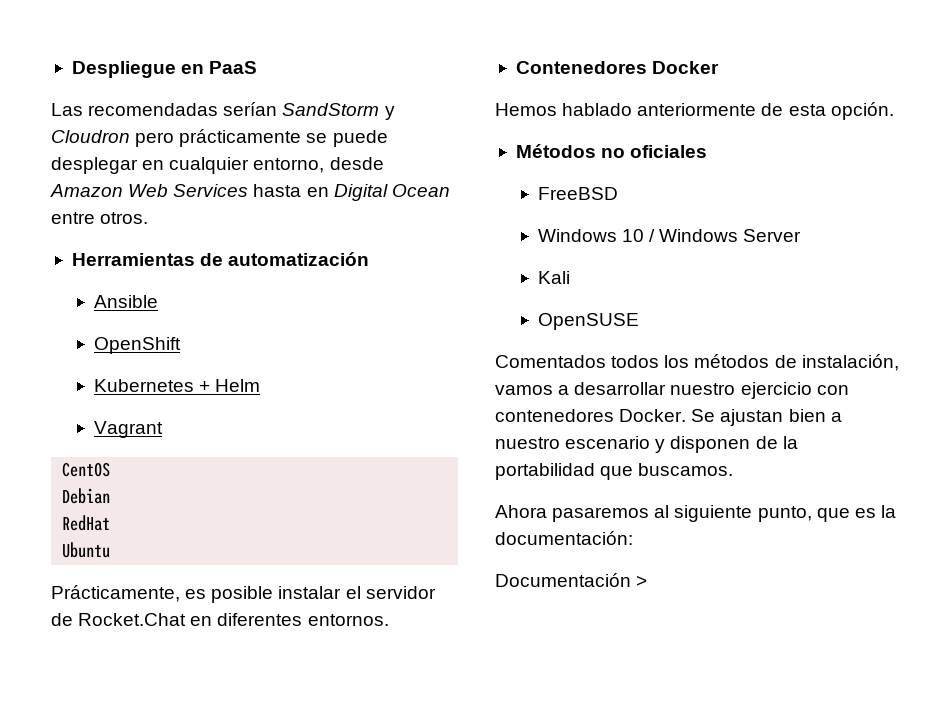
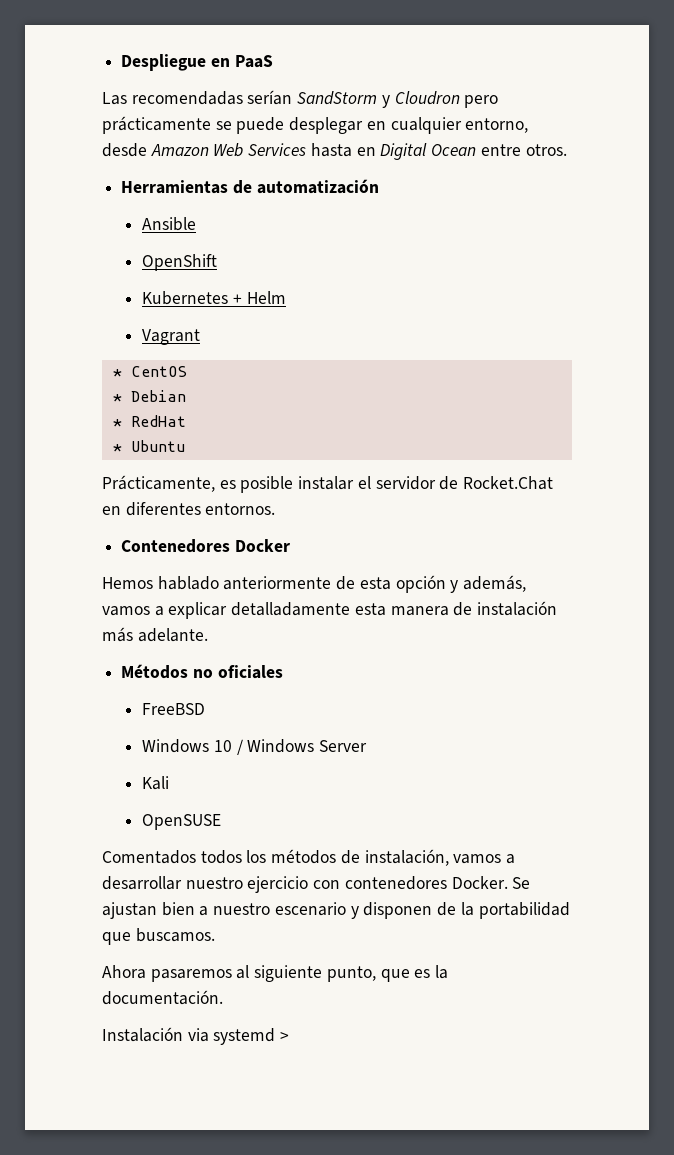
(163, 429) none -> [112,369,122,377] *
(111, 469) none -> [112,394,122,402] *
(111, 496) none -> [112,419,122,427] *
(111, 523) none -> [112,444,122,452] *
[830,102,894,120] opción. -> [395,575,527,593] [102,601,558,619] [102,627,208,642] opción y además, vamos a explicar detalladamente esta manera de instalación más adelante.
[495,531,633,545] [495,573,631,587] documentación: // Documentación -> [102,990,223,1005] [102,1027,276,1045] documentación. // Instalación via systemd

